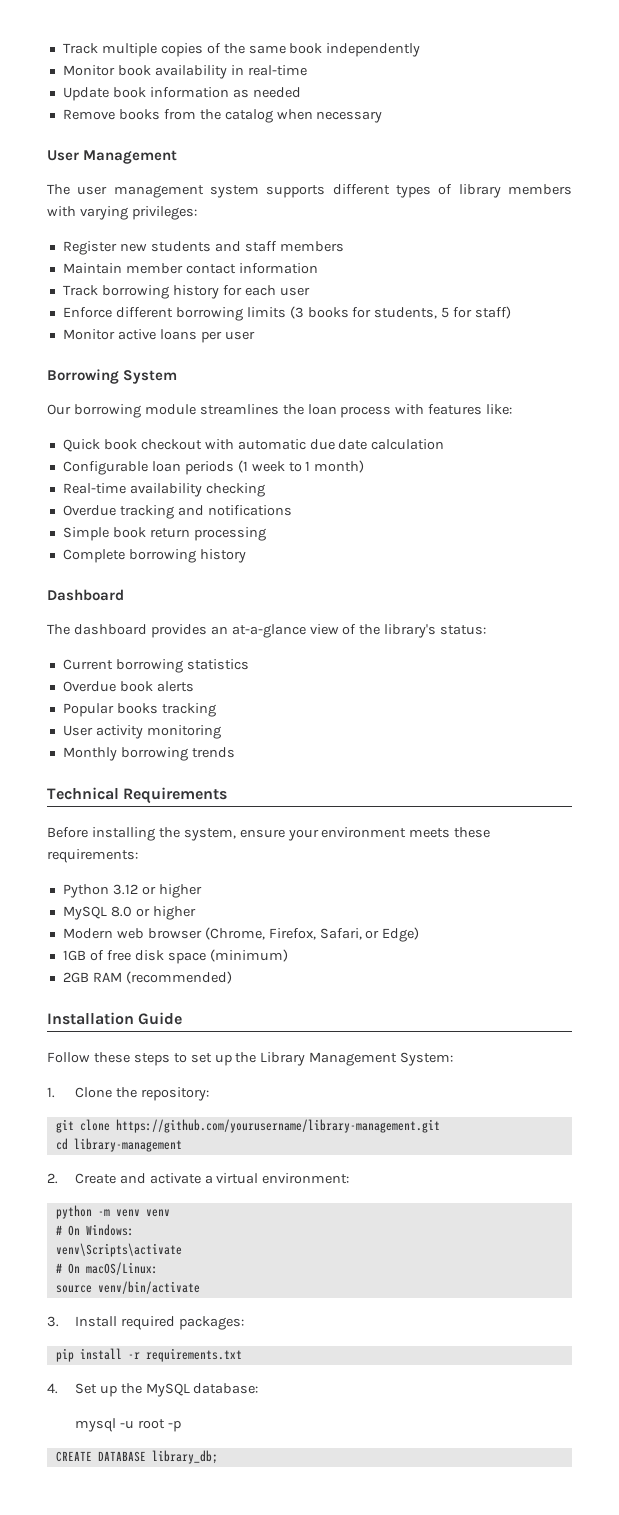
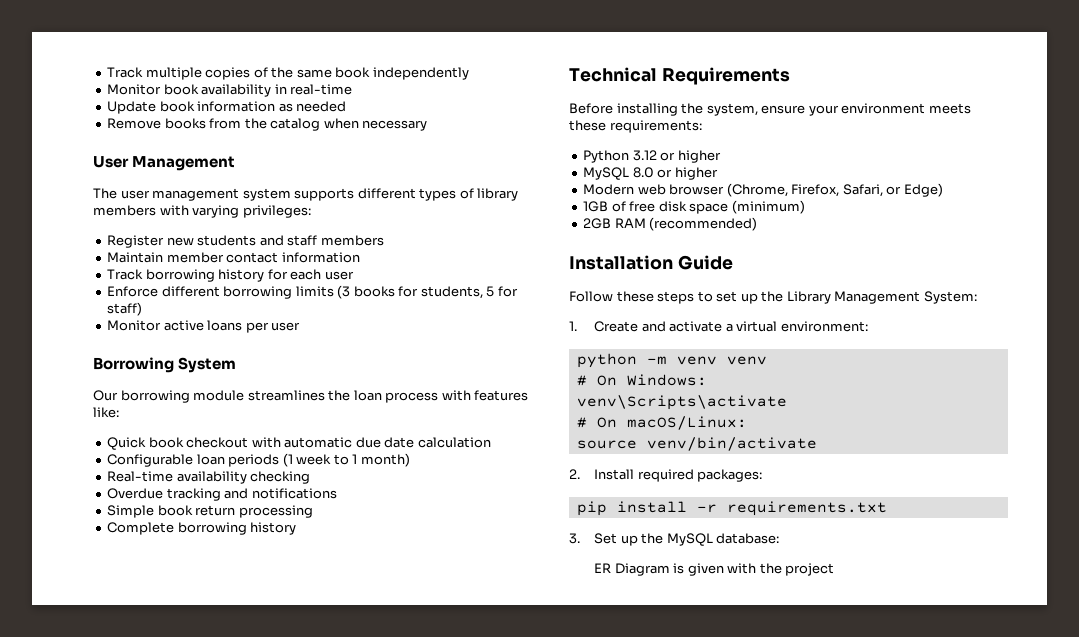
[47,589,124,601] [47,624,487,638] [62,659,249,673] [62,681,194,692] [62,703,216,717] [62,725,221,739] [62,747,235,761] // Dashboard // The dashboard provides an at-a-glance view of the library's status: // Current borrowing statistics // Overdue book alerts // Popular books tracking // User activity monitoring // Monthly borrowing trends -> (297, 528) none
[74,1087,209,1101] [55,1119,440,1133] [55,1138,182,1152] [47,1173,58,1184] Clone the repository: // git clone https://github.com/yourusername/library-management.git // cd library-management // 2. -> (577, 326) none
[47,1316,59,1327] 3. -> [569,469,580,479] 2.
[47,1383,58,1394] 4. -> [569,533,580,544] 3.
[74,1418,181,1432] [55,1450,218,1464] mysql -u root -p // CREATE DATABASE library_db; -> [594,563,835,576] ER Diagram is given with the project

